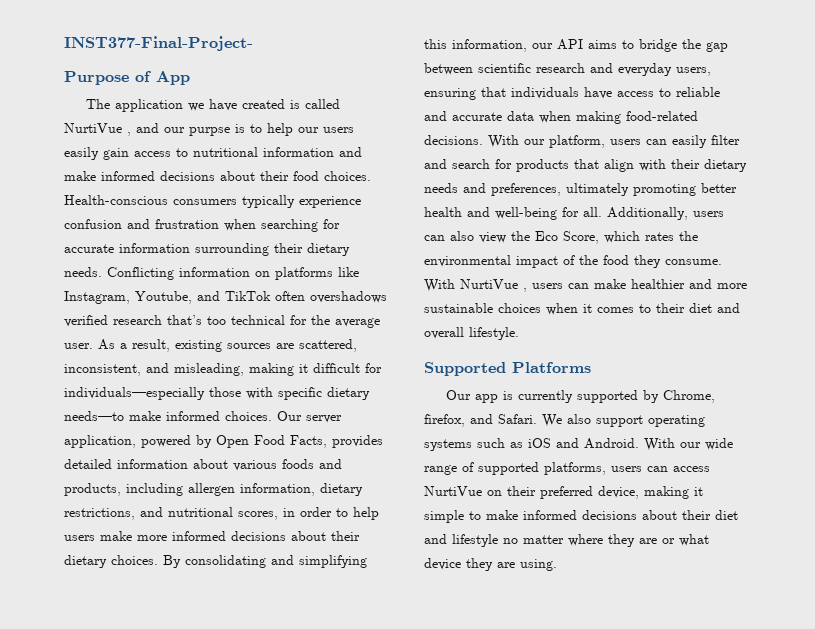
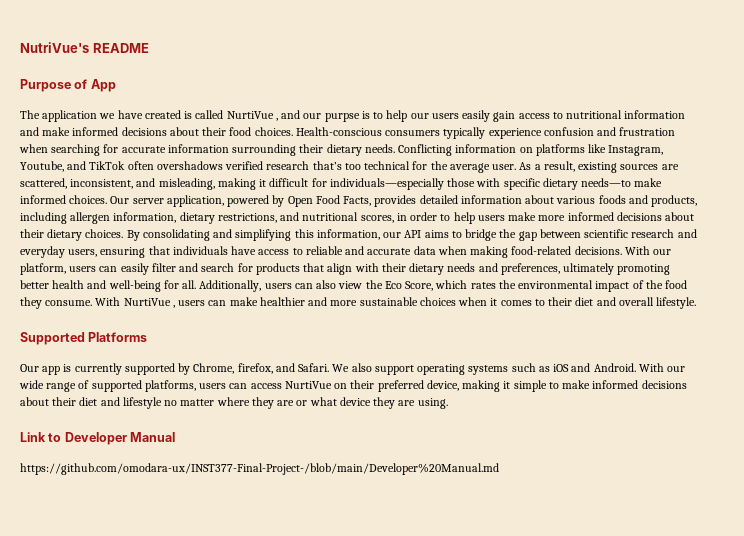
[64,36,253,51] INST377-Final-Project- -> [20,42,149,53] NutriVue's README
(557, 565) none -> [20,432,176,445] [20,463,499,475] // Link to Developer Manual // https://github.com/omodara-ux/INST377-Final-Project-/blob/main/Developer%20Manual.md

